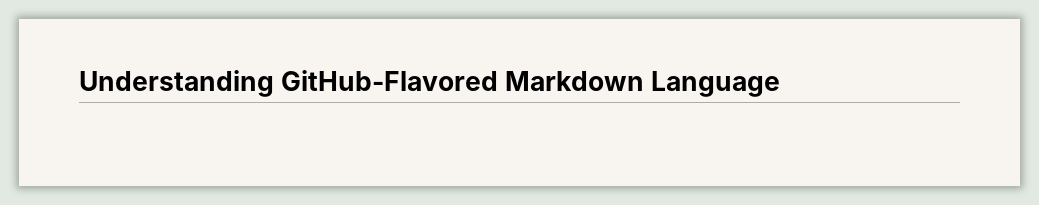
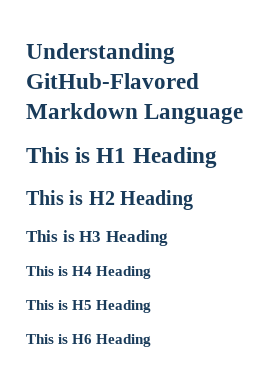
(781, 84) none -> [26,147,217,168] [26,190,194,210] [26,230,168,246] [26,266,152,279] [26,300,152,313] [26,334,152,347] // This is H1 Heading // This is H2 Heading // This is H3 Heading // This is H4 Heading // This is H5 Heading // This is H6 Heading

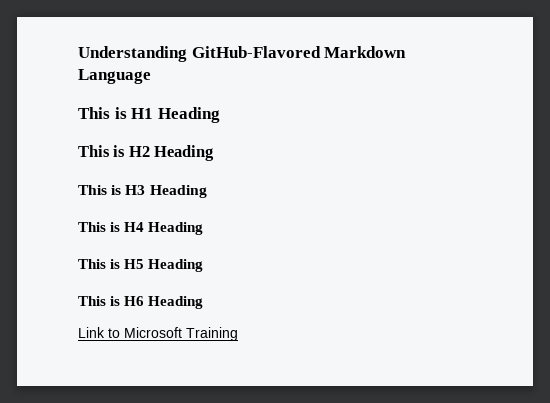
(152, 340) none -> [78,327,238,341] // Link to Microsoft Training

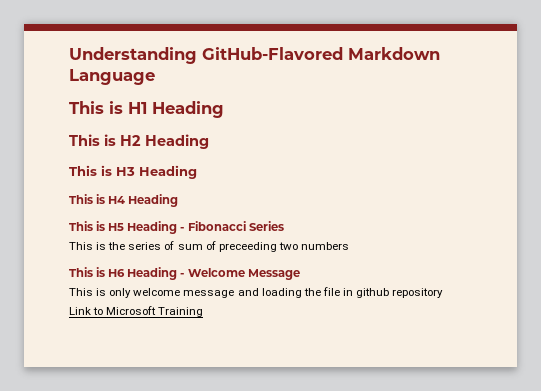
[78,296,204,309] // This is H6 Heading -> [180,221,284,231] [69,241,349,252] [69,267,300,280] [69,287,444,298] - Fibonacci Series // This is the series of sum of preceeding two numbers // This is H6 Heading - Welcome Message // This is only welcome message and loading the file in github repository

